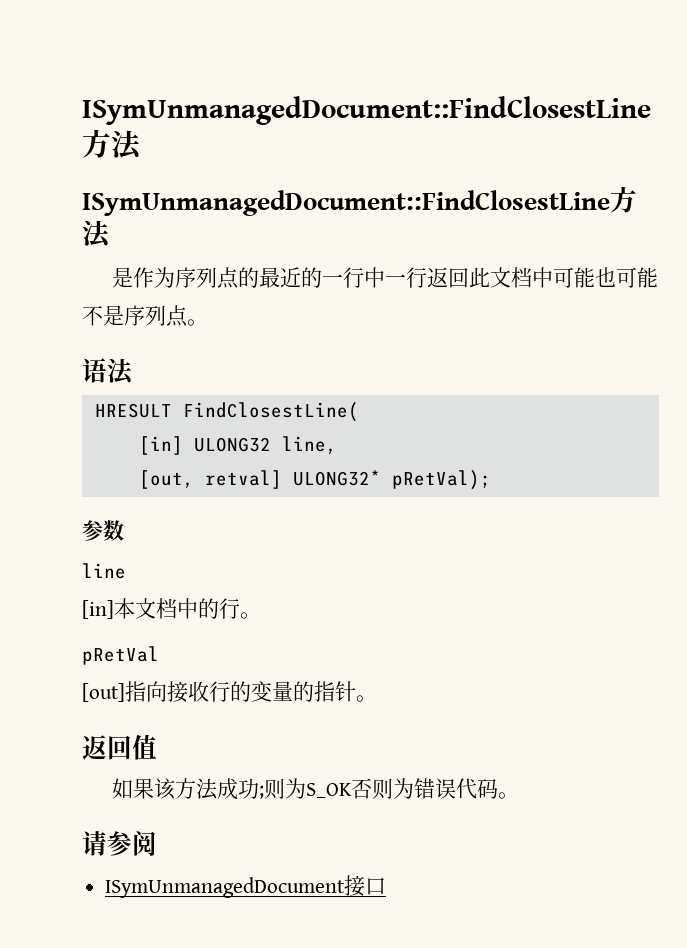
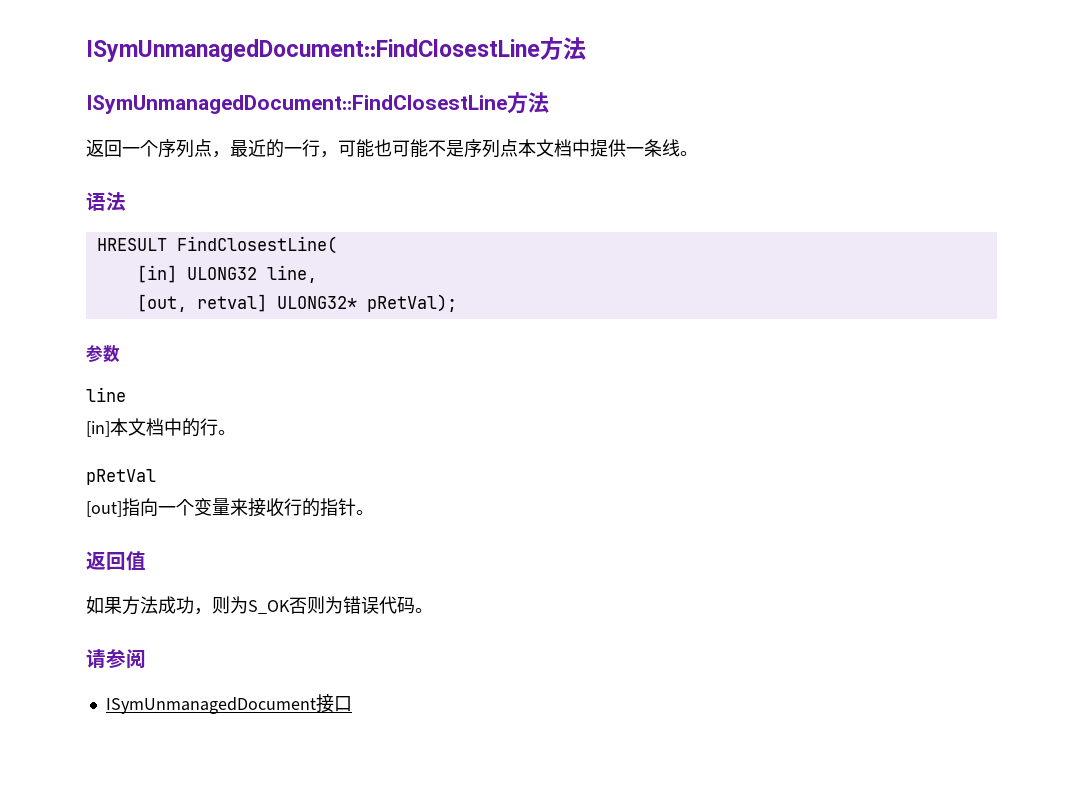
[112,267,554,289] 是作为序列点的最近的一行中一行返回此文档中 -> [86,139,338,158] 返回一个序列点，最近的一行，
(188, 316) none -> [518,139,680,157] 本文档中提供一条线
(167, 691) none -> [158,498,248,516] 一个变量来
[251,681,314,702] 变量的 -> (320, 507) none
[154,778,177,800] 该 -> (122, 605) none
[259,785,265,799] ; -> [194,608,212,615] ，

